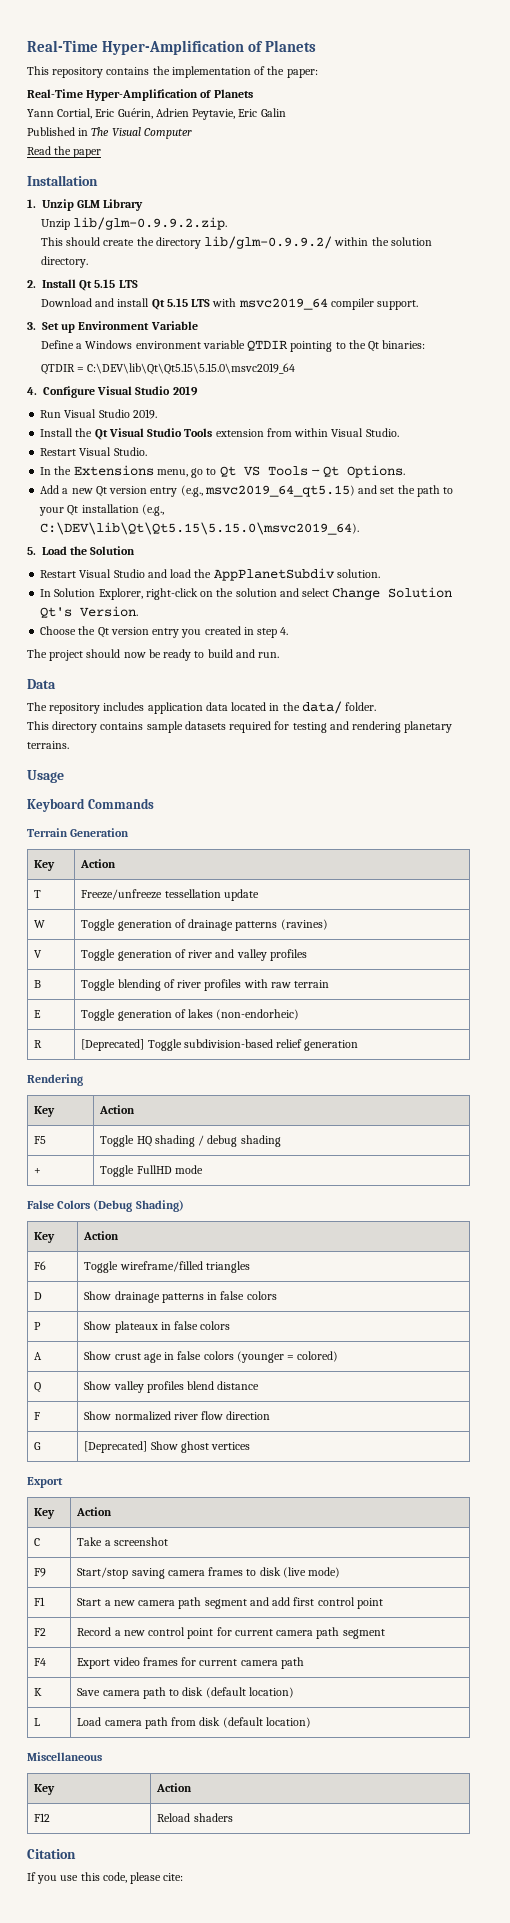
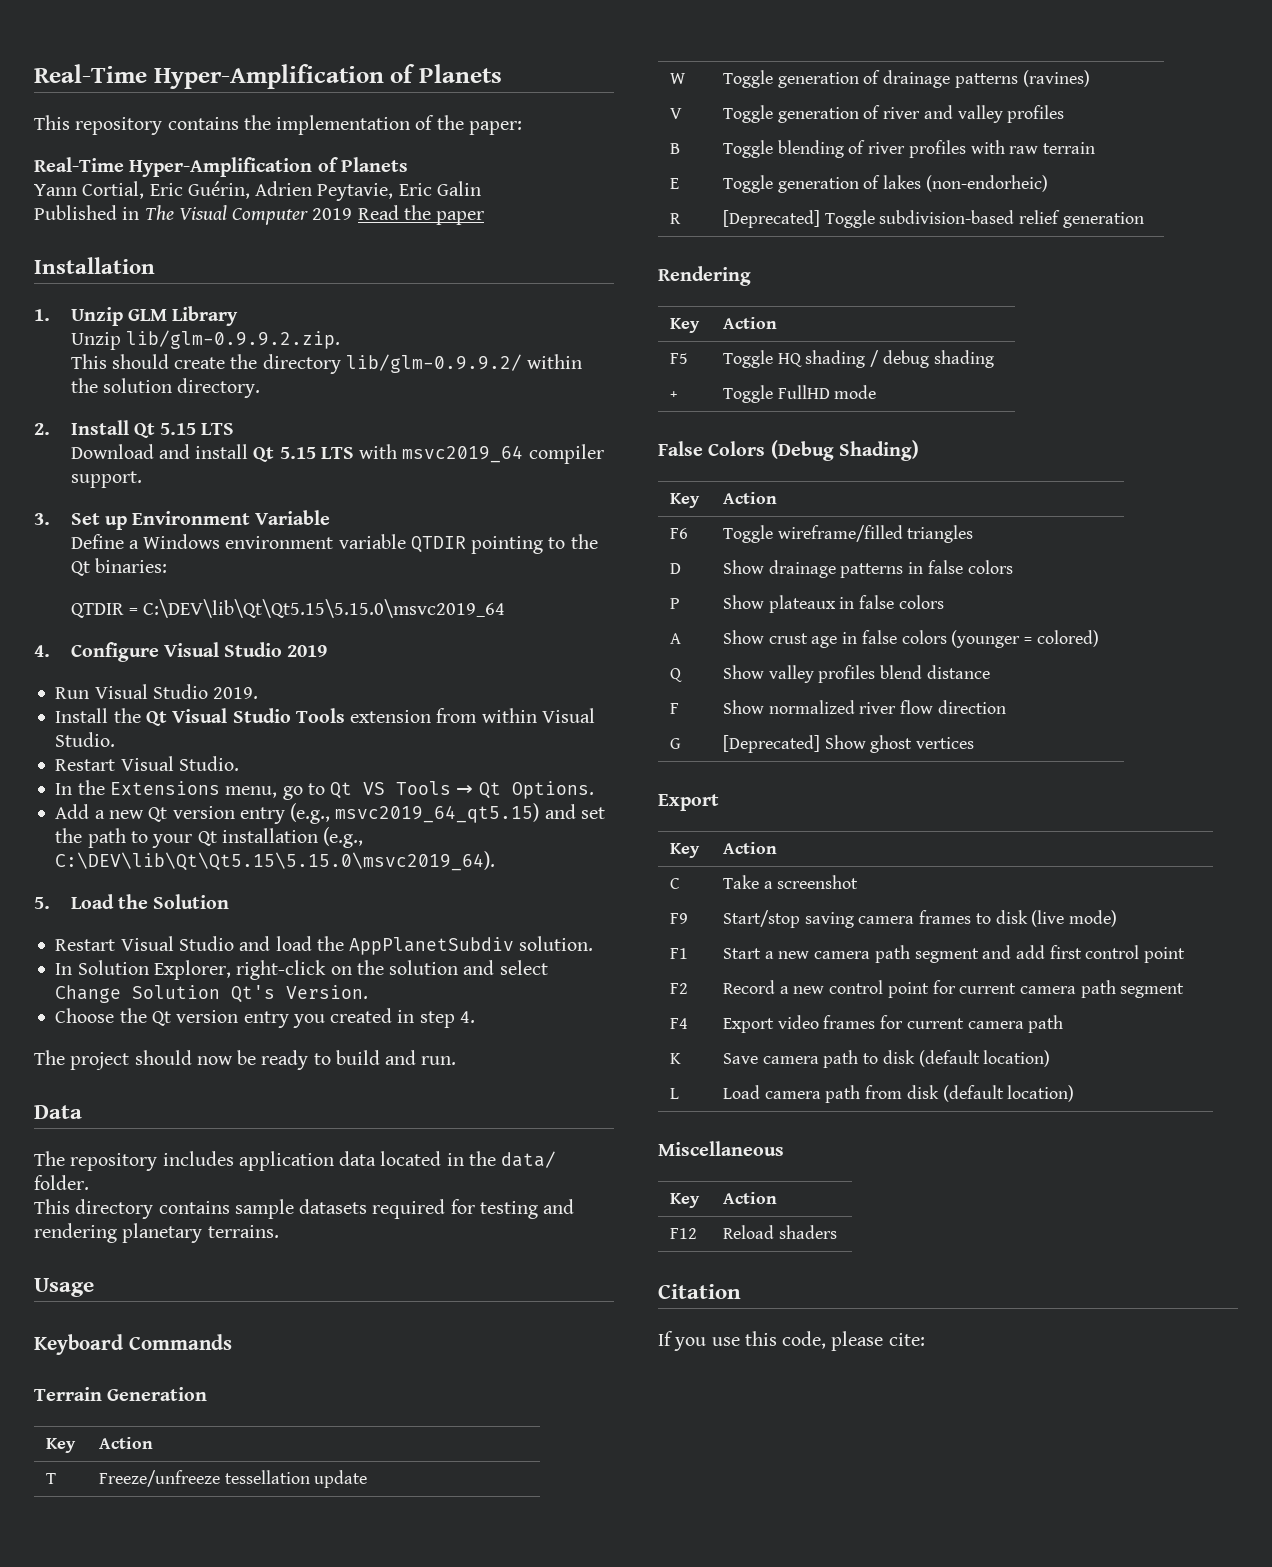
(192, 133) // -> [312,208,353,220] 2019

